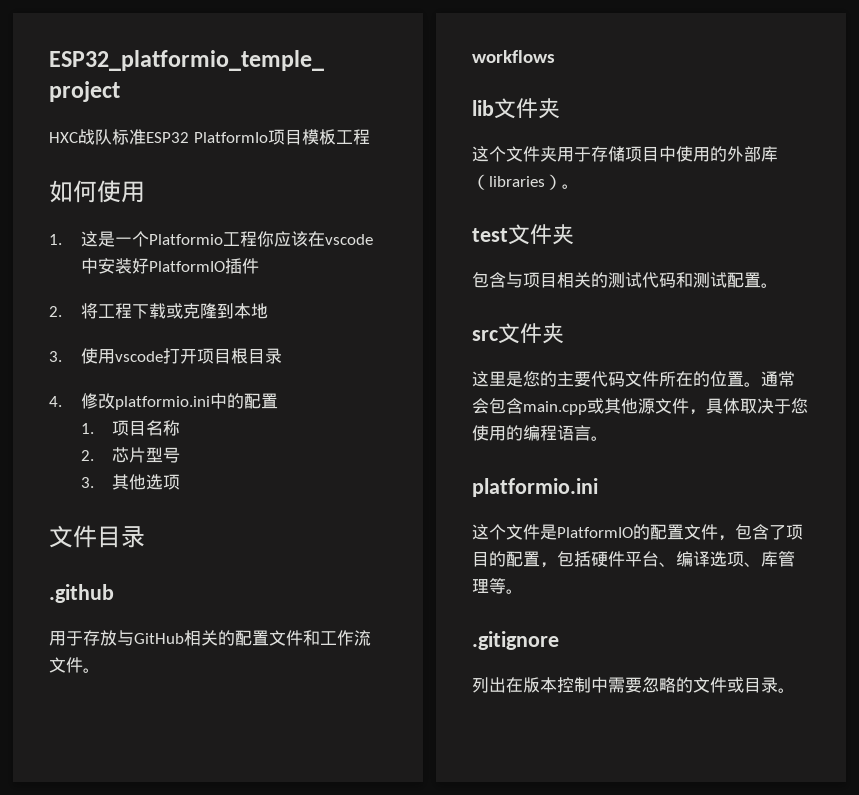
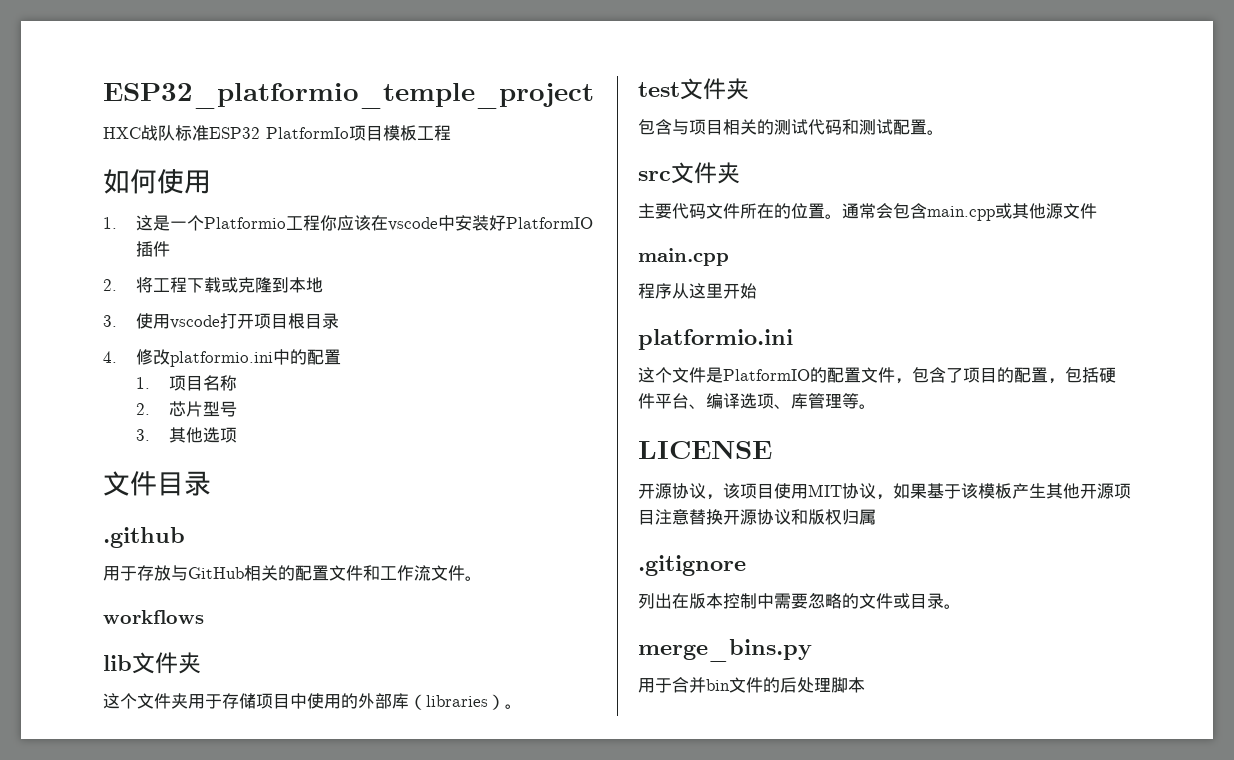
[472,371,557,387] 这里是您的 -> (740, 173) none
[689,398,808,415] [472,425,608,441] ，具体取决于您使用的编程语言。 -> [638,248,729,266] [638,283,757,299] // main.cpp // 程序从这里开始
(523, 591) none -> [638,440,772,459] [638,483,1131,500] [638,509,876,525] // LICENSE // 开源协议，该项目使用MIT协议，如果基于该模板产生其他开源项目注意替换开源协议和版权归属
(795, 690) none -> [638,639,812,662] [638,677,865,693] // merge_bins.py // 用于合并bin文件的后处理脚本

